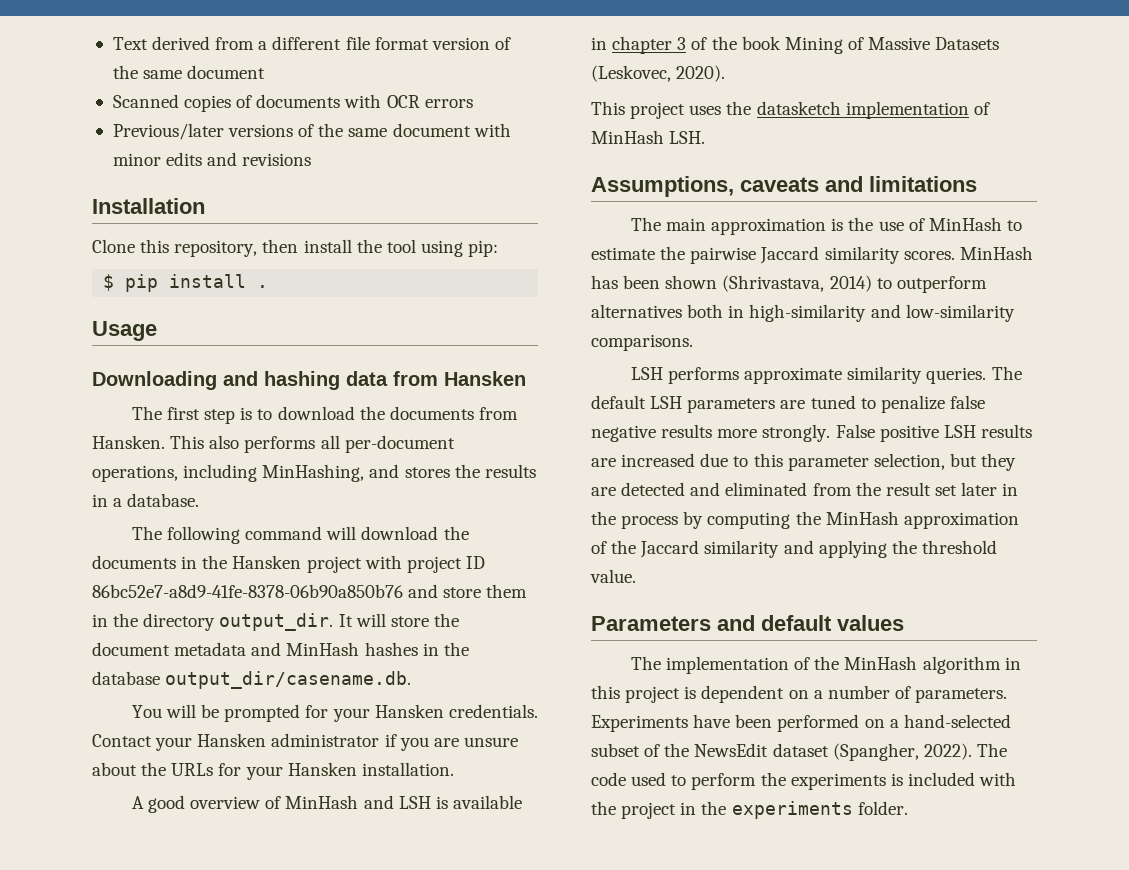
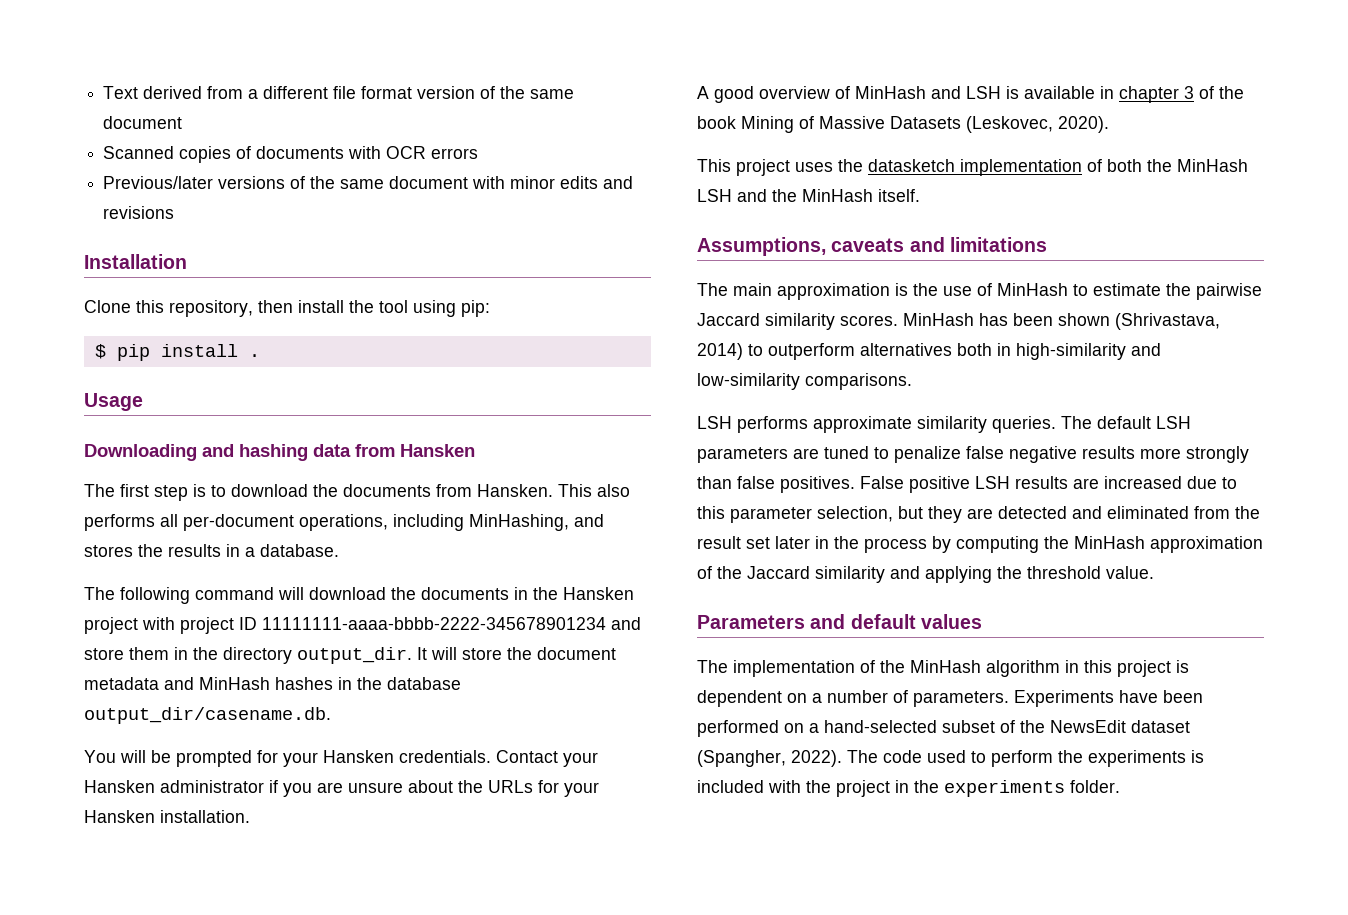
[92,584,403,598] 86bc52e7-a8d9-41fe-8378-06b90a850b76 -> [262,617,606,630] 11111111-aaaa-bbbb-2222-345678901234
[591,130,706,144] MinHash LSH. -> [1107,159,1248,172] [697,189,920,202] both the MinHash LSH and the MinHash itself.
[762,424,831,442] strongly. -> [1186,446,1249,463] [697,476,855,493] strongly than false positives.

